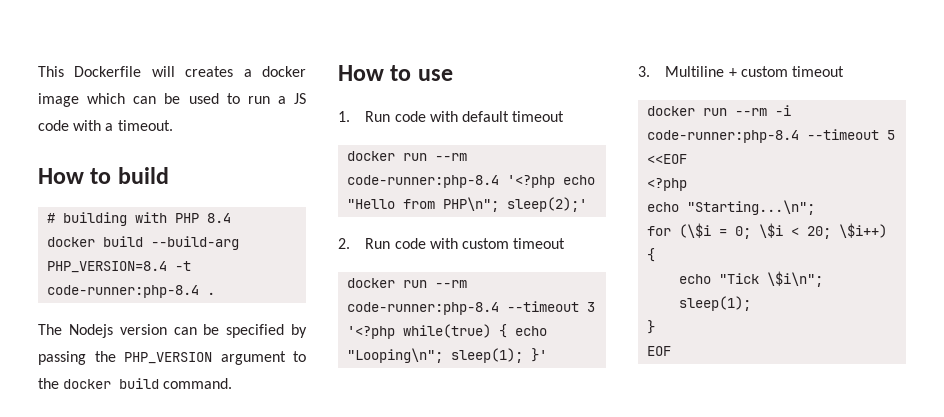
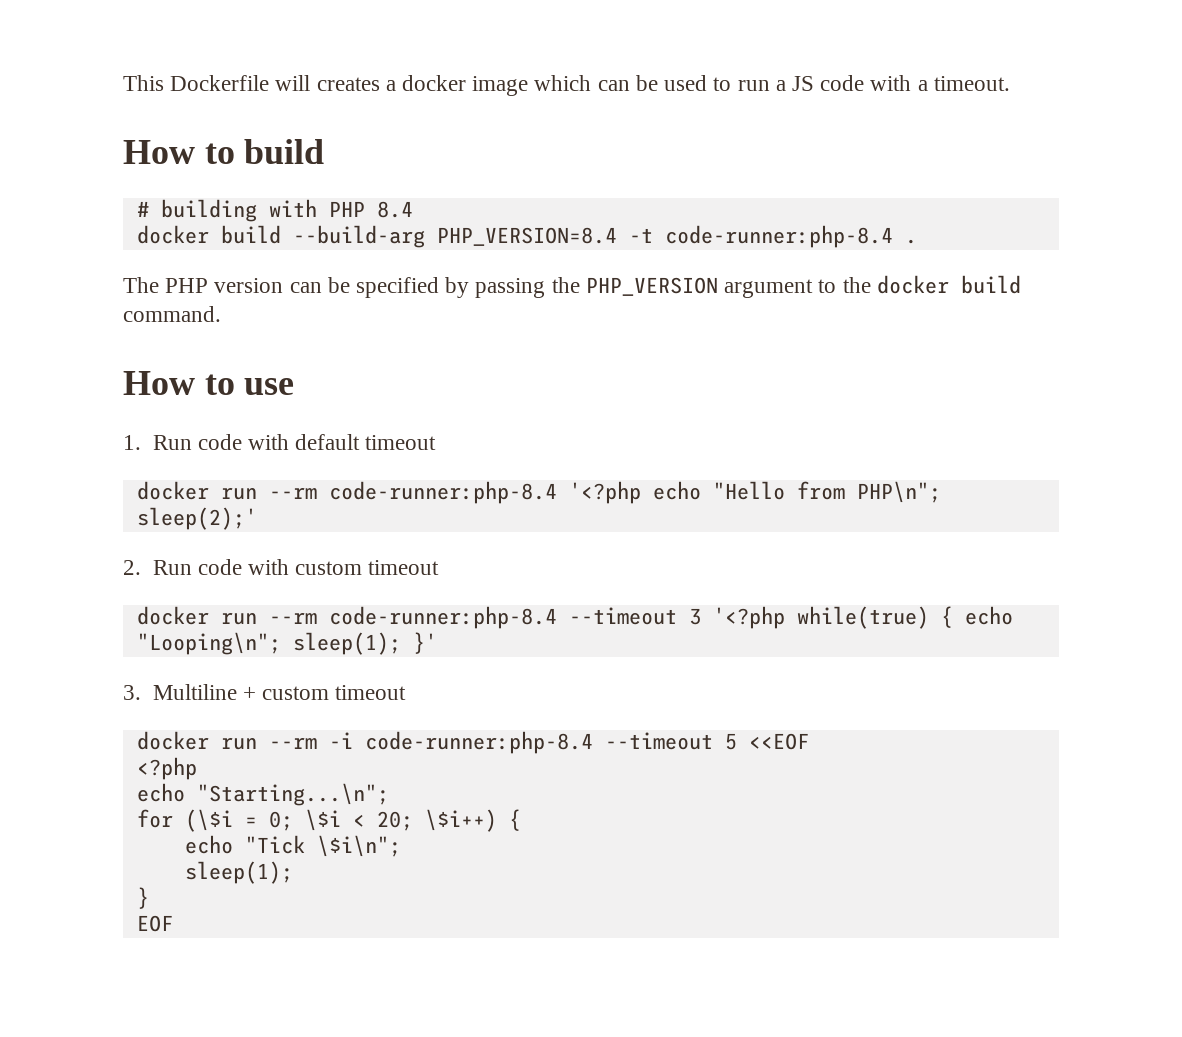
[68,324,113,338] Nodejs -> [165,278,209,293] PHP

